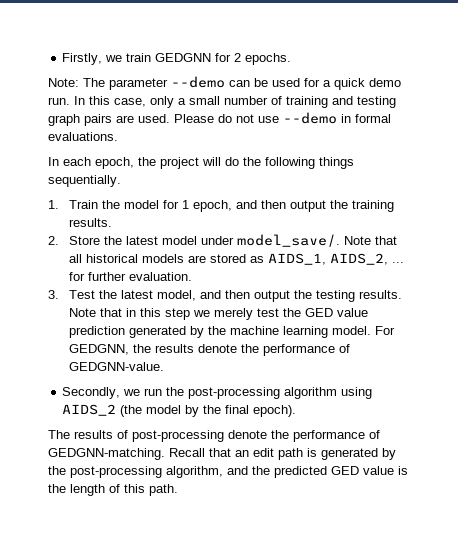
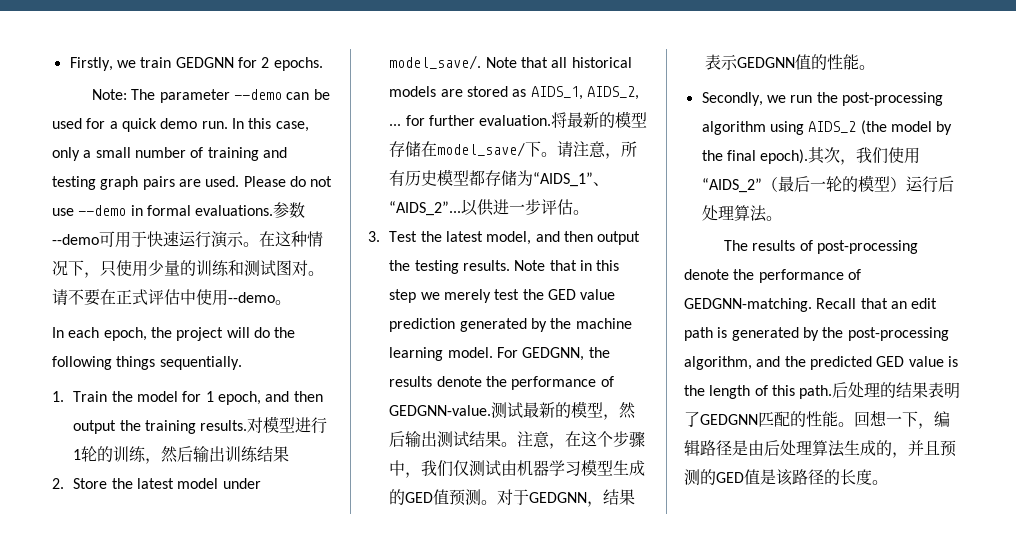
(118, 136) none -> [273,202,306,218] [52,231,323,248] [52,260,324,278] [52,289,291,306] 参数--demo可用于快速运行演示。在这种情况下，只使用少量的训练和测试图对。请不要在正式评估中使用--demo。
(113, 222) none -> [247,416,328,434] [73,446,290,464] 对模型进行1轮的训练，然后输出训练结果
(193, 276) none -> [551,111,648,128] [389,141,638,159] [389,169,610,187] [389,199,590,216] 将最新的模型存储在model_save/下。请注意，所有历史模型都存储为“AIDS_1”、“AIDS_2”...以供进一步评估。
(165, 366) none -> [491,401,637,420] [389,431,646,449] [389,459,646,478] [389,489,636,507] [705,54,876,70] 测试最新的模型，然后输出测试结果。注意，在这个步骤中，我们仅测试由机器学习模型生成的GED值预测。对于GEDGNN，结果表示GEDGNN值的性能。
(297, 411) none -> [808,147,921,165] [701,175,954,193] [701,205,782,222] 其次，我们使用“AIDS_2”（最后一轮的模型）运行后处理算法。
(178, 490) none -> [832,382,961,399] [684,410,950,429] [684,440,956,458] [684,469,888,486] 后处理的结果表明了GEDGNN匹配的性能。回想一下，编辑路径是由后处理算法生成的，并且预测的GED值是该路径的长度。

